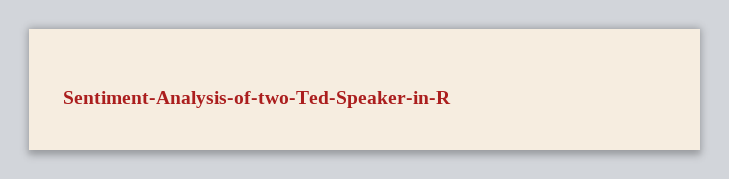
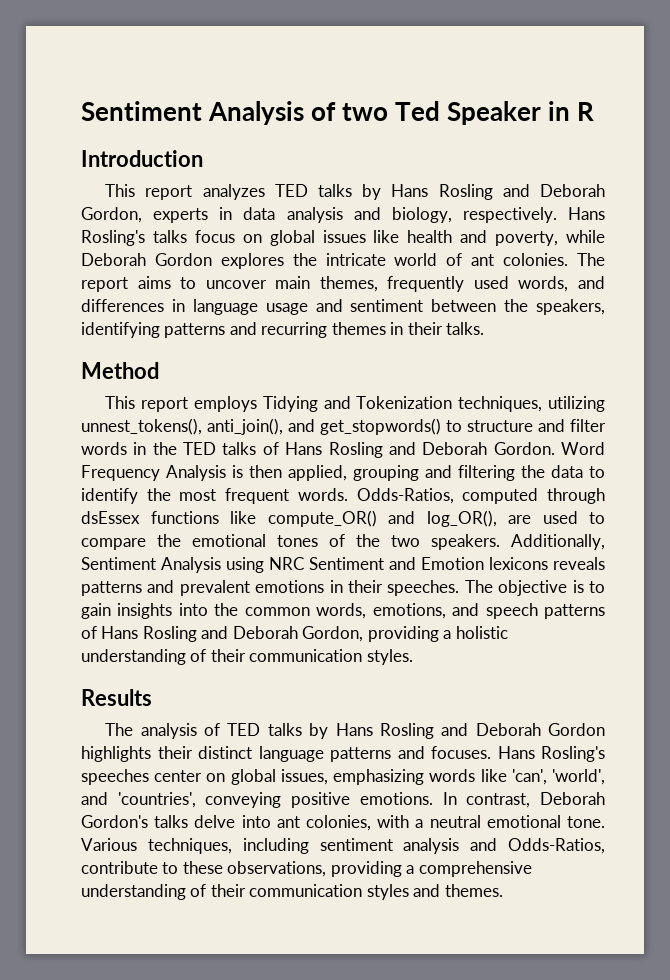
[63,91,451,108] Sentiment-Analysis-of-two-Ted-Speaker-in-R -> [81,101,595,125] [81,150,203,167] [105,184,606,200] [81,207,605,223] [81,230,605,246] [81,253,606,269] [81,276,605,292] [81,299,605,315] [81,322,485,338] [81,362,159,379] [105,396,605,412] [81,418,606,435] [81,442,606,458] [81,465,605,481] [81,488,605,504] [81,510,605,527] [81,534,605,550] [81,557,605,573] [81,580,605,596] [81,603,606,619] [81,626,508,642] [81,649,413,665] [81,689,152,706] [105,723,605,739] [81,746,605,762] [81,769,605,785] [81,792,605,808] [81,815,605,831] [81,838,605,854] [81,861,532,877] [81,884,503,900] Sentiment Analysis of two Ted Speaker in R // Introduction // This report analyzes TED talks by Hans Rosling and Deborah Gordon, experts in data analysis and biology, respectively. Hans Rosling's talks focus on global issues like health and poverty, while Deborah Gordon explores the intricate world of ant colonies. The report aims to uncover main themes, frequently used words, and differences in language usage and sentiment between the speakers, identifying patterns and recurring themes in their talks. // Method // This report employs Tidying and Tokenization techniques, utilizing unnest_tokens(), anti_join(), and get_stopwords() to structure and filter words in the TED talks of Hans Rosling and Deborah Gordon. Word Frequency Analysis is then applied, grouping and filtering the data to identify the most frequent words. Odds-Ratios, computed through dsEssex functions like compute_OR() and log_OR(), are used to compare the emotional tones of the two speakers. Additionally, Sentiment Analysis using NRC Sentiment and Emotion lexicons reveals patterns and prevalent emotions in their speeches. The objective is to gain insights into the common words, emotions, and speech patterns of Hans Rosling and Deborah Gordon, providing a holistic understanding of their communication styles. // Results // The analysis of TED talks by Hans Rosling and Deborah Gordon highlights their distinct language patterns and focuses. Hans Rosling's speeches center on global issues, emphasizing words like 'can', 'world', and 'countries', conveying positive emotions. In contrast, Deborah Gordon's talks delve into ant colonies, with a neutral emotional tone. Various techniques, including sentiment analysis and Odds-Ratios, contribute to these observations, providing a comprehensive understanding of their communication styles and themes.

